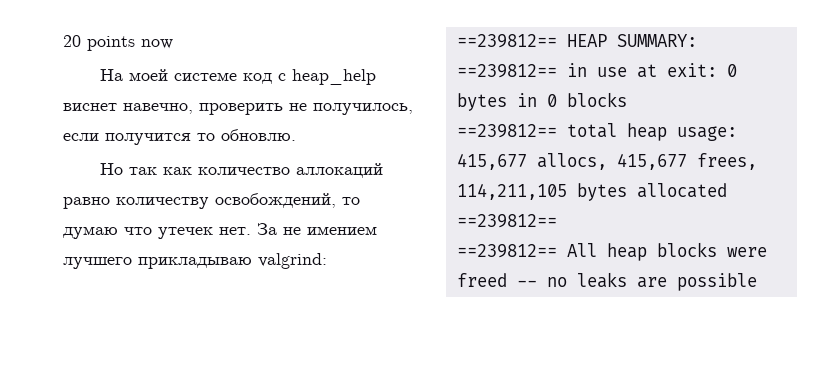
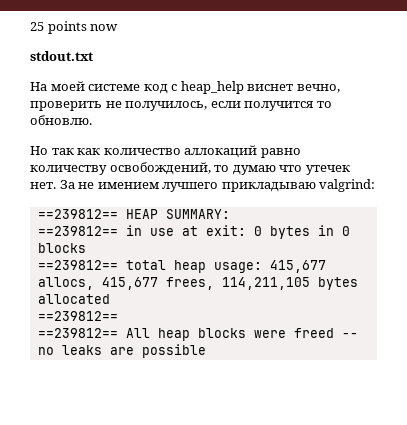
[63,35,81,47] 20 -> [30,22,44,31] 25
(173, 44) none -> [30,51,93,61] // stdout.txt
[123,103,193,114] навечно, -> [296,84,340,93] вечно,

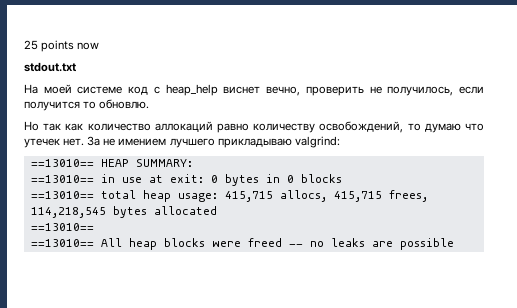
[37,209,118,219] ==239812== -> [30,159,94,167] ==13010==
[37,226,118,236] ==239812== -> [30,175,94,183] ==13010==
[37,260,118,270] ==239812== -> [30,191,94,199] ==13010==
[269,260,326,273] [37,277,310,290] 415,677 allocs, 415,677 frees, 114,211,105 -> [224,190,428,202] [30,207,106,218] 415,715 allocs, 415,715 frees, 114,218,545
[37,311,118,321] [37,328,118,338] ==239812== // ==239812== -> [30,223,94,231] [30,239,94,247] ==13010== // ==13010==

